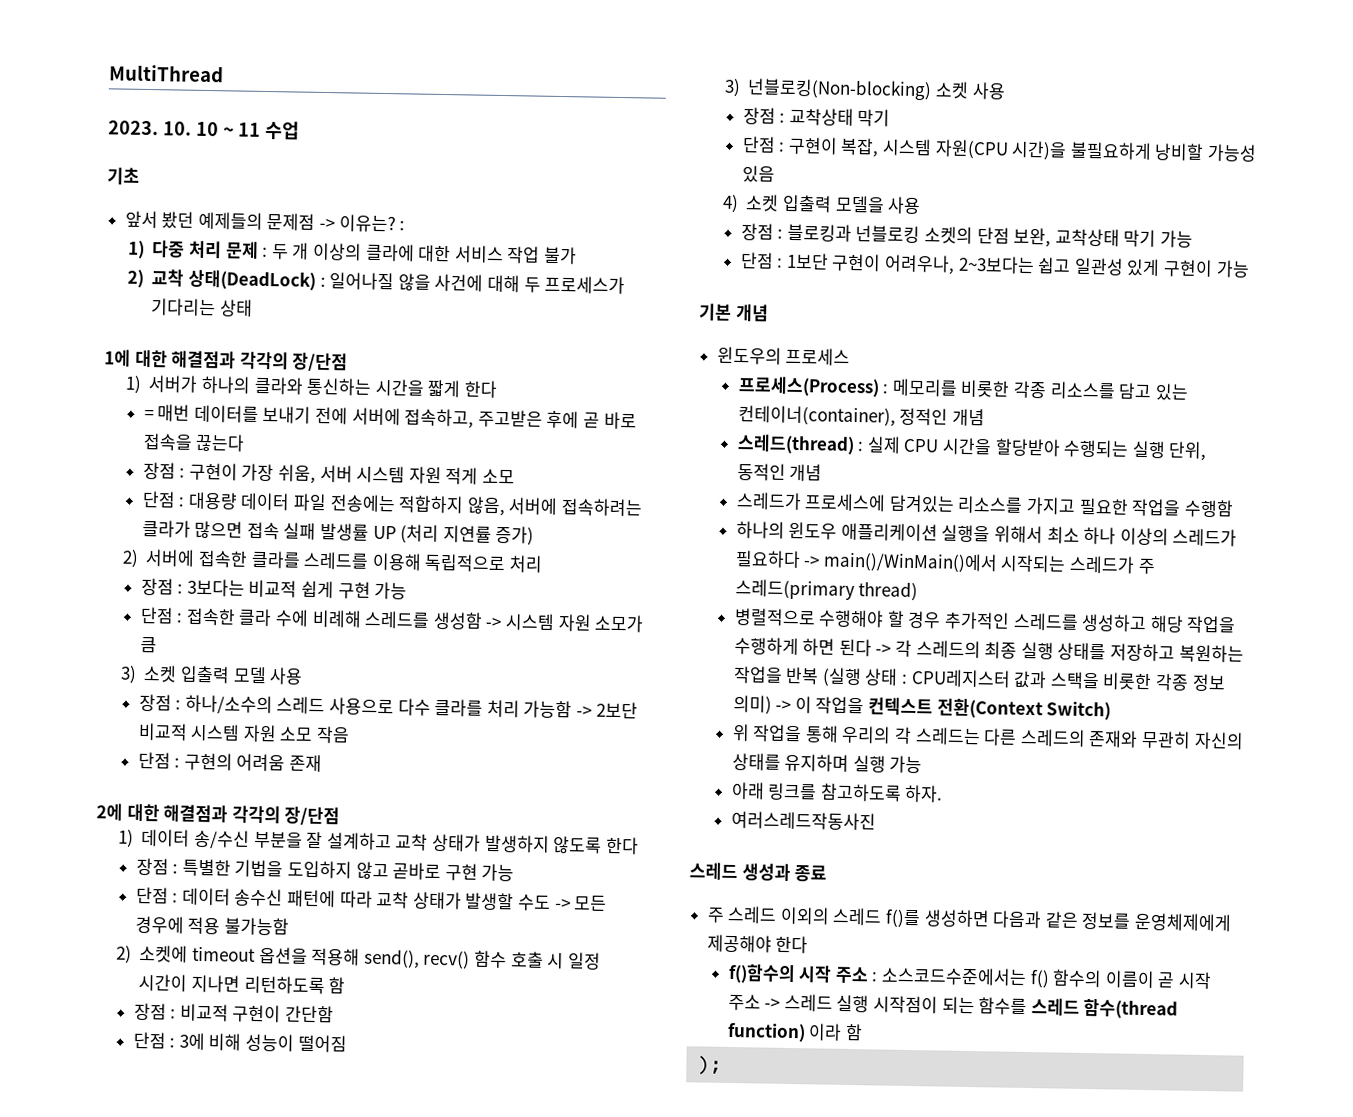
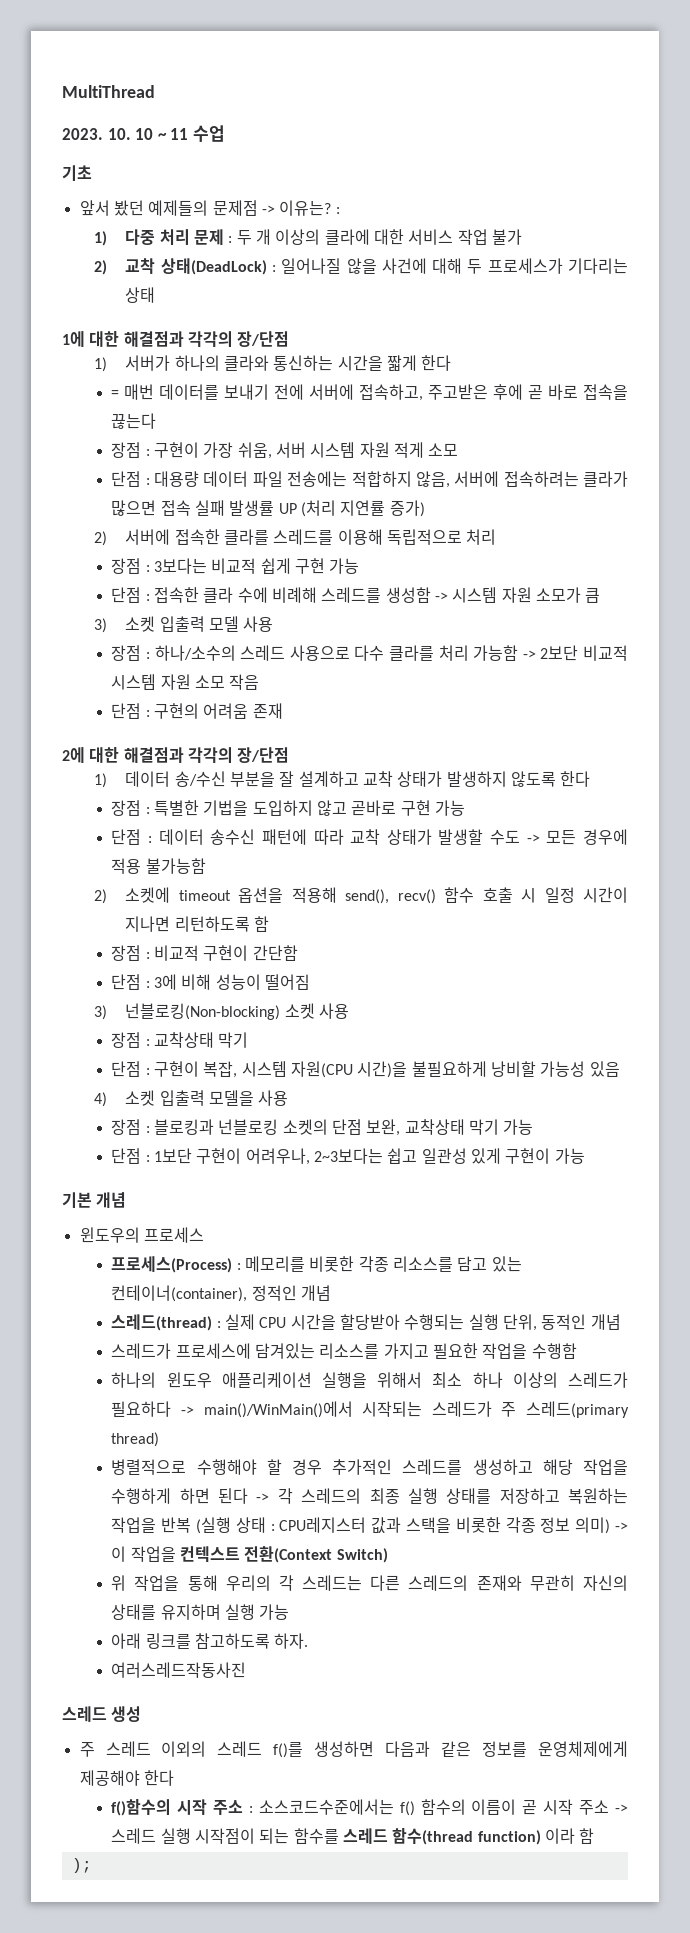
[741,863,828,882] 생성과 종료 -> [111,1706,142,1722] 생성

